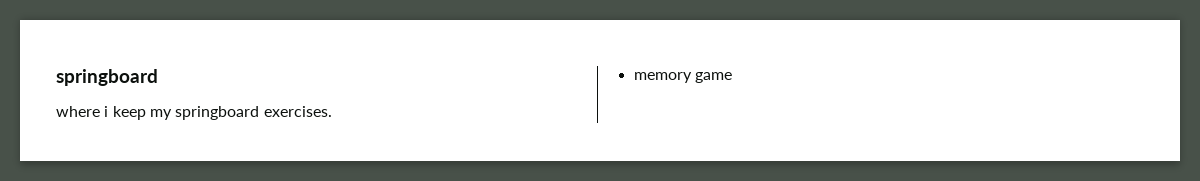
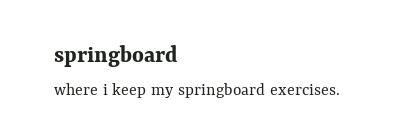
[633,72,732,83] // memory game -> (340, 89) none

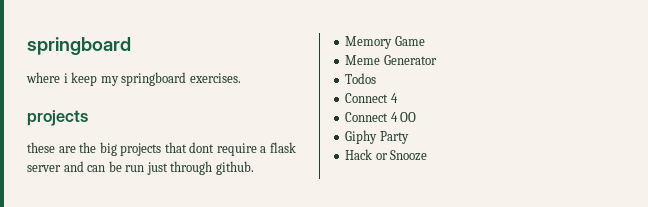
(340, 89) none -> [27,110,88,126] [27,142,296,156] [27,161,254,175] [345,36,425,49] [345,55,437,65] [345,73,377,84] [345,93,398,103] [345,112,417,122] [345,130,409,144] [345,149,428,161] // projects // these are the big projects that dont require a flask server and can be run just through github. // Memory Game // Meme Generator // Todos // Connect 4 // Connect 4 OO // Giphy Party // Hack or Snooze

